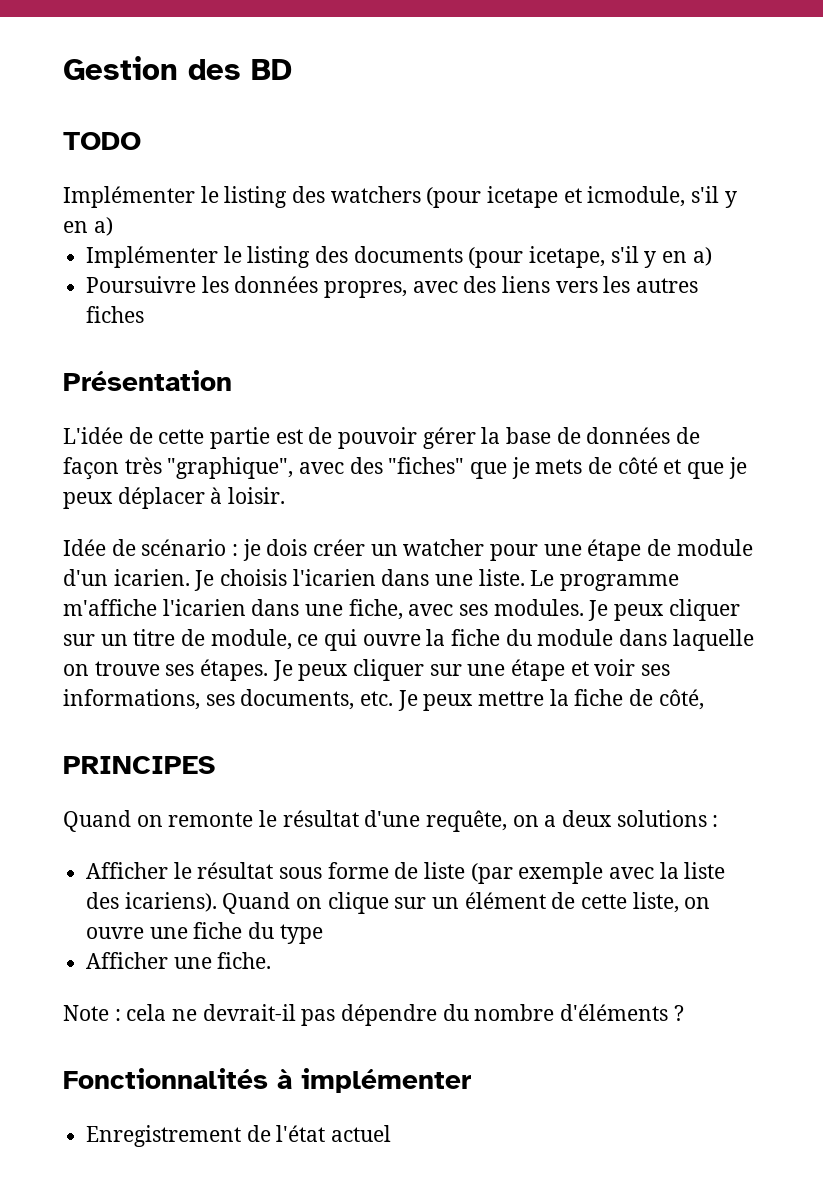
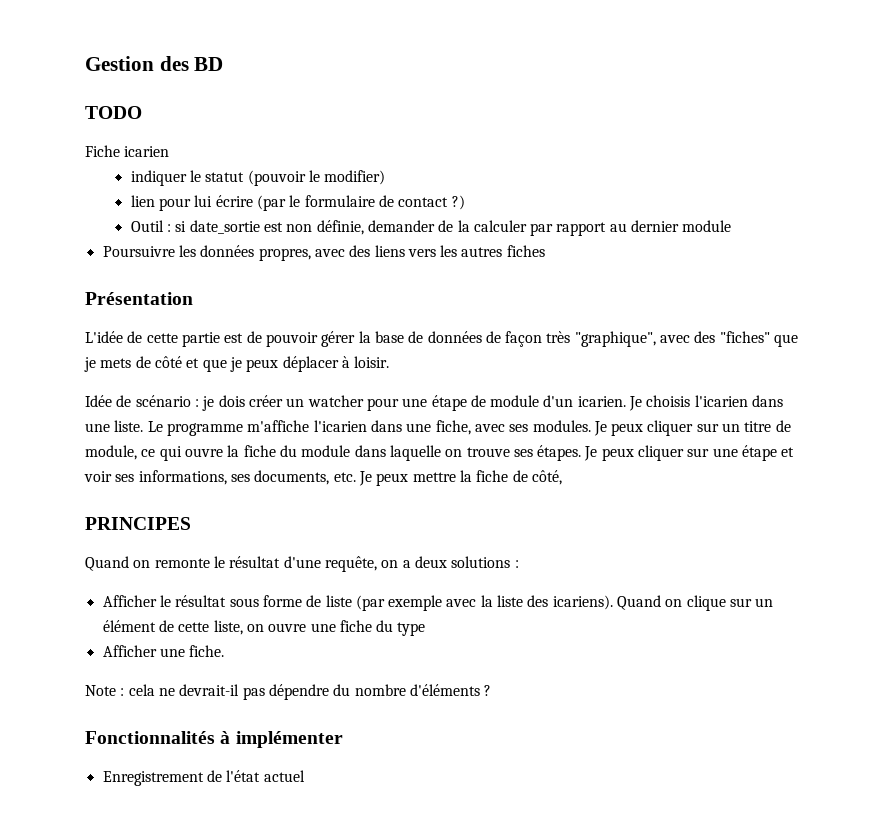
[63,186,737,208] [63,217,113,236] [86,246,712,268] Implémenter le listing des watchers (pour icetape et icmodule, s'il y en a) // Implémenter le listing des documents (pour icetape, s'il y en a) -> [85,145,170,157] [130,170,386,186] [130,195,465,211] [130,220,732,236] Fiche icarien // indiquer le statut (pouvoir le modifier) // lien pour lui écrire (par le formulaire de contact ?) // Outil : si date_sortie est non définie, demander de la calculer par rapport au dernier module

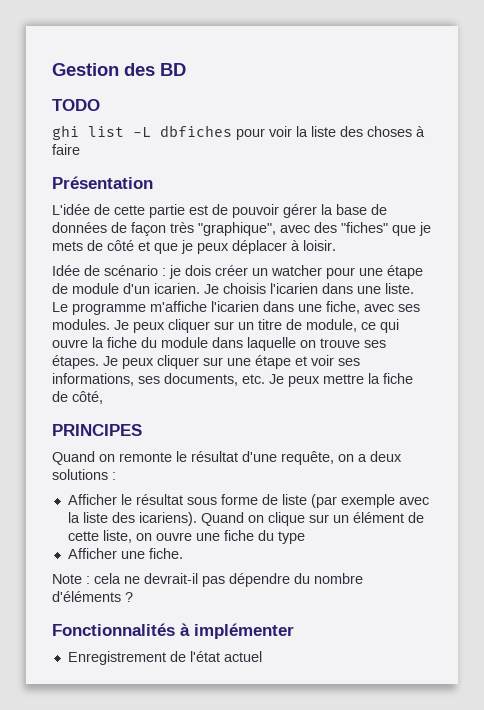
[85,145,170,157] [130,170,386,186] [130,195,465,211] [130,220,732,236] [102,245,545,261] Fiche icarien // indiquer le statut (pouvoir le modifier) // lien pour lui écrire (par le formulaire de contact ?) // Outil : si date_sortie est non définie, demander de la calculer par rapport au dernier module // Poursuivre les données propres, avec des liens vers les autres fiches -> [52,125,425,140] [52,144,80,155] ghi list -L dbfiches pour voir la liste des choses à faire

